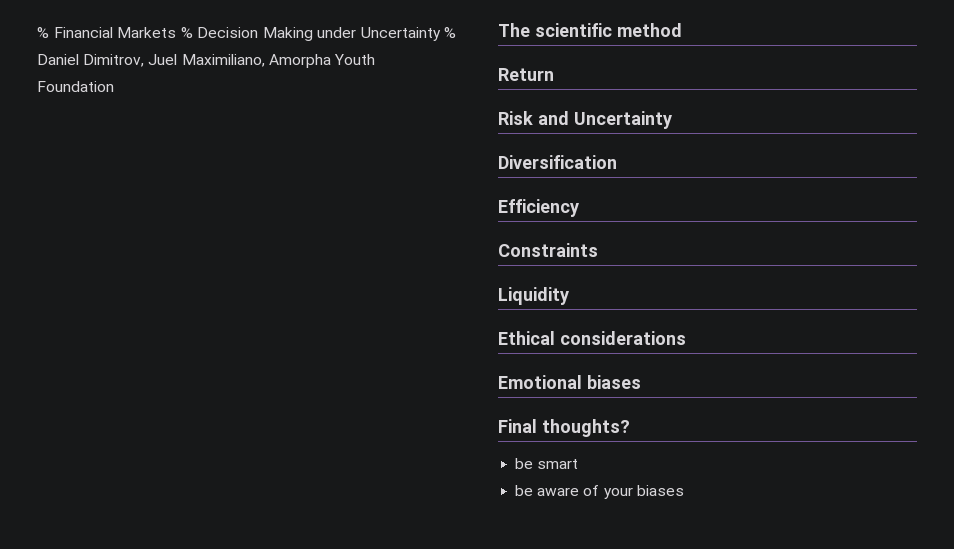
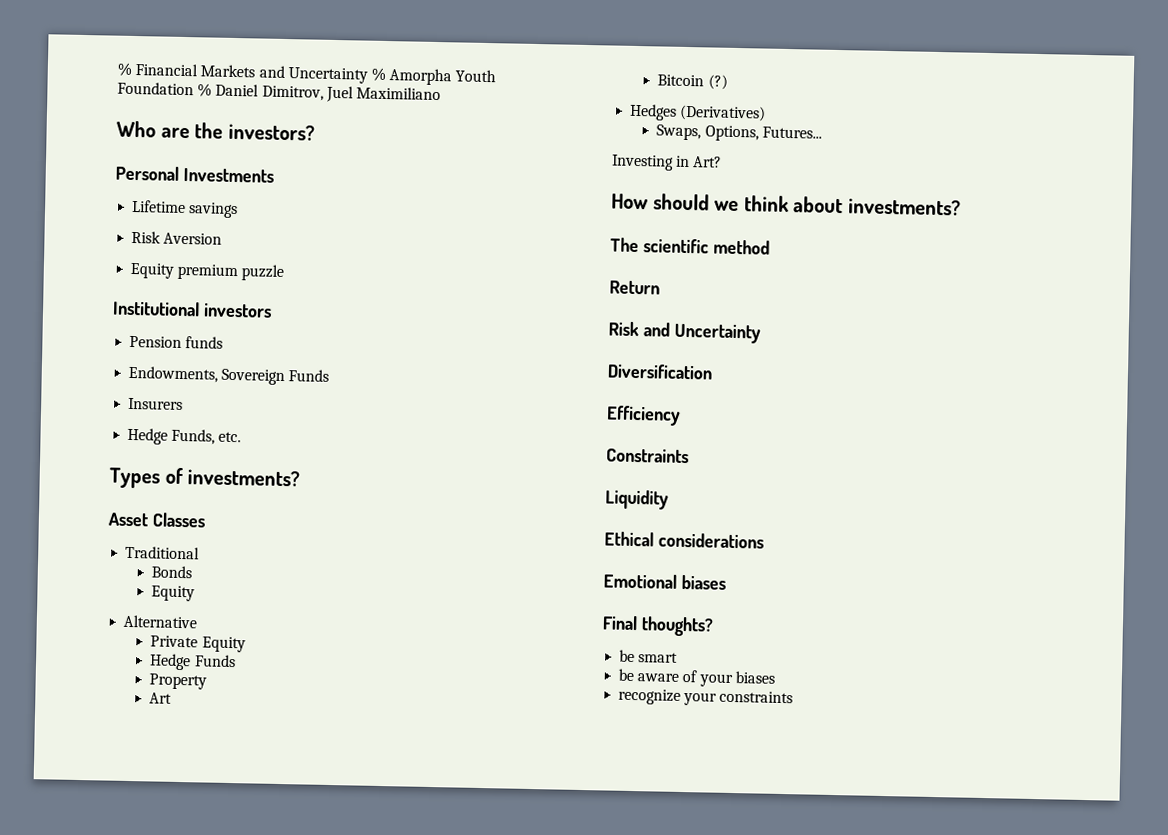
[180,27,456,41] [37,54,375,68] [37,81,114,92] % Decision Making under Uncertainty % Daniel Dimitrov, Juel Maximiliano, Amorpha Youth Foundation -> [258,65,497,86] [117,81,441,103] [116,120,315,141] [115,165,274,183] [131,199,239,219] [131,230,223,245] [130,262,285,282] [112,300,272,318] [129,335,224,349] [128,365,330,386] [128,397,184,411] [127,427,242,445] [109,467,301,489] [108,512,206,528] [125,545,201,560] [151,565,193,579] [151,585,196,602] [123,614,198,629] [150,635,246,653] [149,653,236,671] [149,673,208,690] [149,692,173,704] [657,74,728,90] [629,103,767,122] [656,124,822,142] [611,154,723,171] [611,193,961,216] and Uncertainty % Amorpha Youth Foundation % Daniel Dimitrov, Juel Maximiliano // Who are the investors? // Personal Investments // Lifetime savings // Risk Aversion // Equity premium puzzle // Institutional investors // Pension funds // Endowments, Sovereign Funds // Insurers // Hedge Funds, etc. // Types of investments? // Asset Classes // Traditional // Bonds // Equity // Alternative // Private Equity // Hedge Funds // Property // Art // Bitcoin (?) // Hedges (Derivatives) // Swaps, Options, Futures... // Investing in Art? // How should we think about investments?
(684, 490) none -> [618,688,794,706] // recognize your constraints

